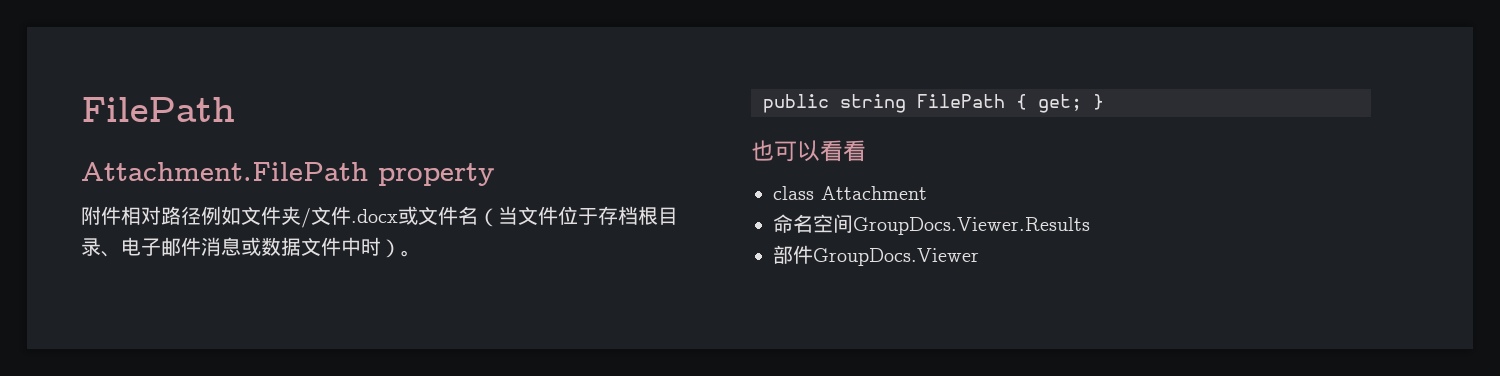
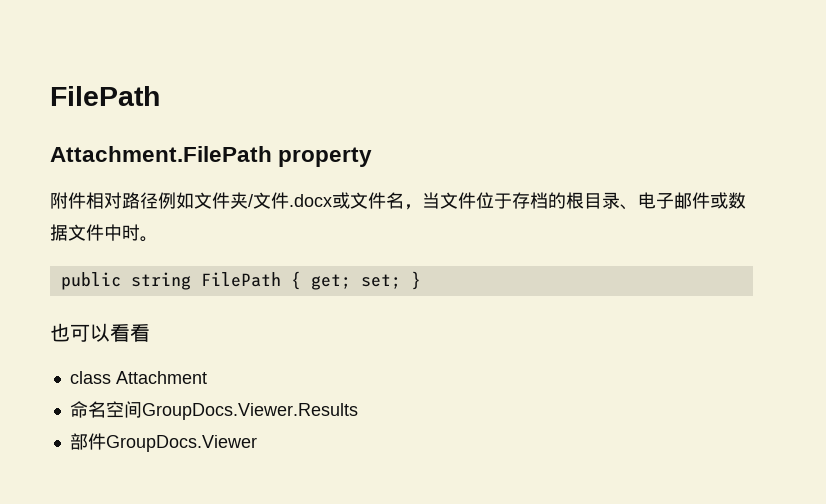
[478,208,498,227] （ -> [404,204,422,210] ，
(638, 215) none -> [548,192,566,209] 的
[201,237,241,256] 消息 -> (710, 200) none
[381,239,401,258] ） -> (140, 232) none
(1082, 103) none -> [360,274,401,289] set;

